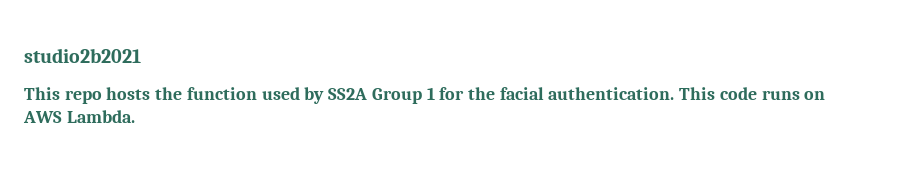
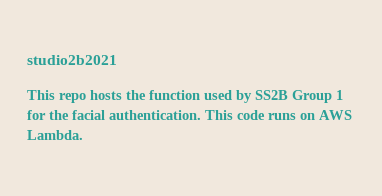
[328,88,368,100] SS2A -> [255,90,288,100] SS2B

